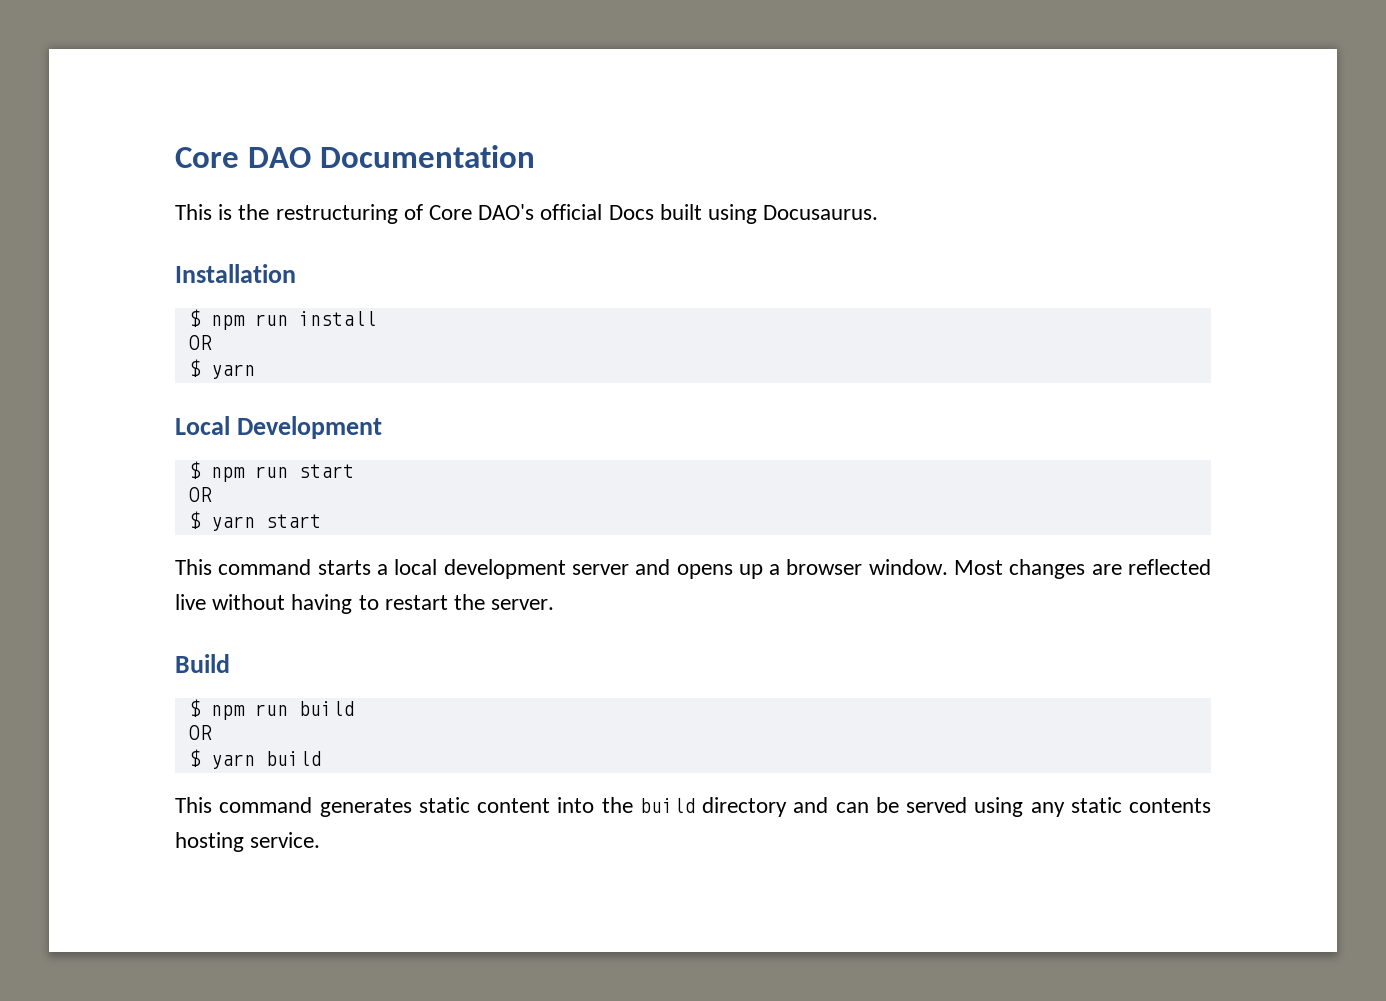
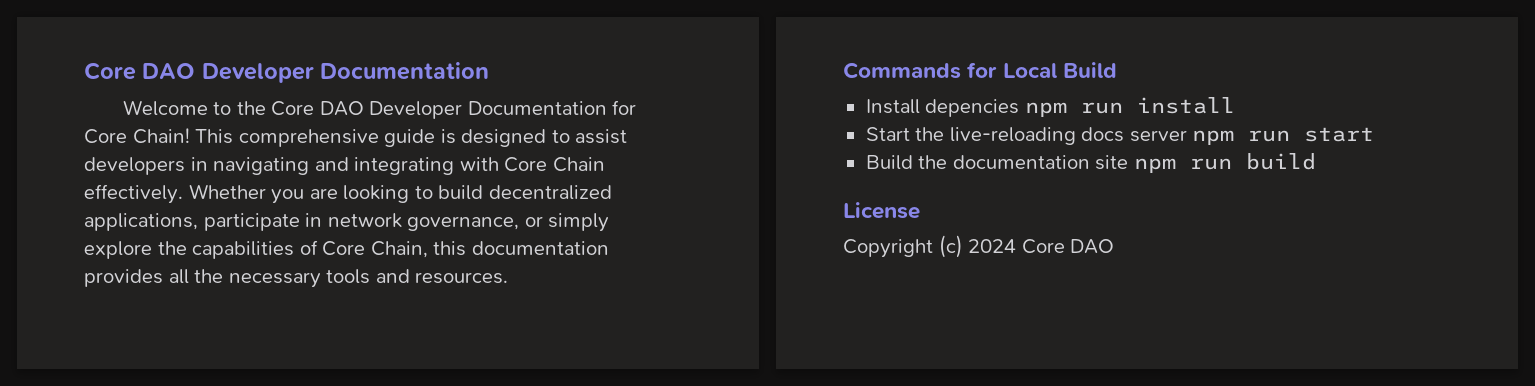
[175,147,311,168] Core DAO -> [84,62,314,83] Core DAO Developer
[175,204,879,224] [175,264,296,283] [188,309,376,330] [188,335,212,350] [188,359,255,379] [175,416,383,439] [188,461,354,482] [188,487,212,502] [188,511,321,531] [175,559,1211,579] [175,594,555,614] [175,654,230,673] [188,699,354,720] [188,725,212,740] [188,749,321,769] [175,797,1211,817] [175,832,321,852] This is the restructuring of Core DAO's official Docs built using Docusaurus. // Installation // $ npm run install // OR // $ yarn // Local Development // $ npm run start // OR // $ yarn start // This command starts a local development server and opens up a browser window. Most changes are reflected live without having to restart the server. // Build // $ npm run build // OR // $ yarn build // This command generates static content into the build directory and can be served using any static contents hosting service. -> [122,100,637,119] [84,128,628,147] [84,157,605,175] [84,184,612,204] [84,213,610,232] [84,240,609,259] [84,269,509,288] [843,62,1118,79] [865,97,1235,117] [865,127,1375,145] [865,153,1316,173] [843,202,920,219] [843,235,1115,258] Welcome to the Core DAO Developer Documentation for Core Chain! This comprehensive guide is designed to assist developers in navigating and integrating with Core Chain effectively. Whether you are looking to build decentralized applications, participate in network governance, or simply explore the capabilities of Core Chain, this documentation provides all the necessary tools and resources. // Commands for Local Build // Install depencies npm run install // Start the live-reloading docs server npm run start // Build the documentation site npm run build // License // Copyright (c) 2024 Core DAO

